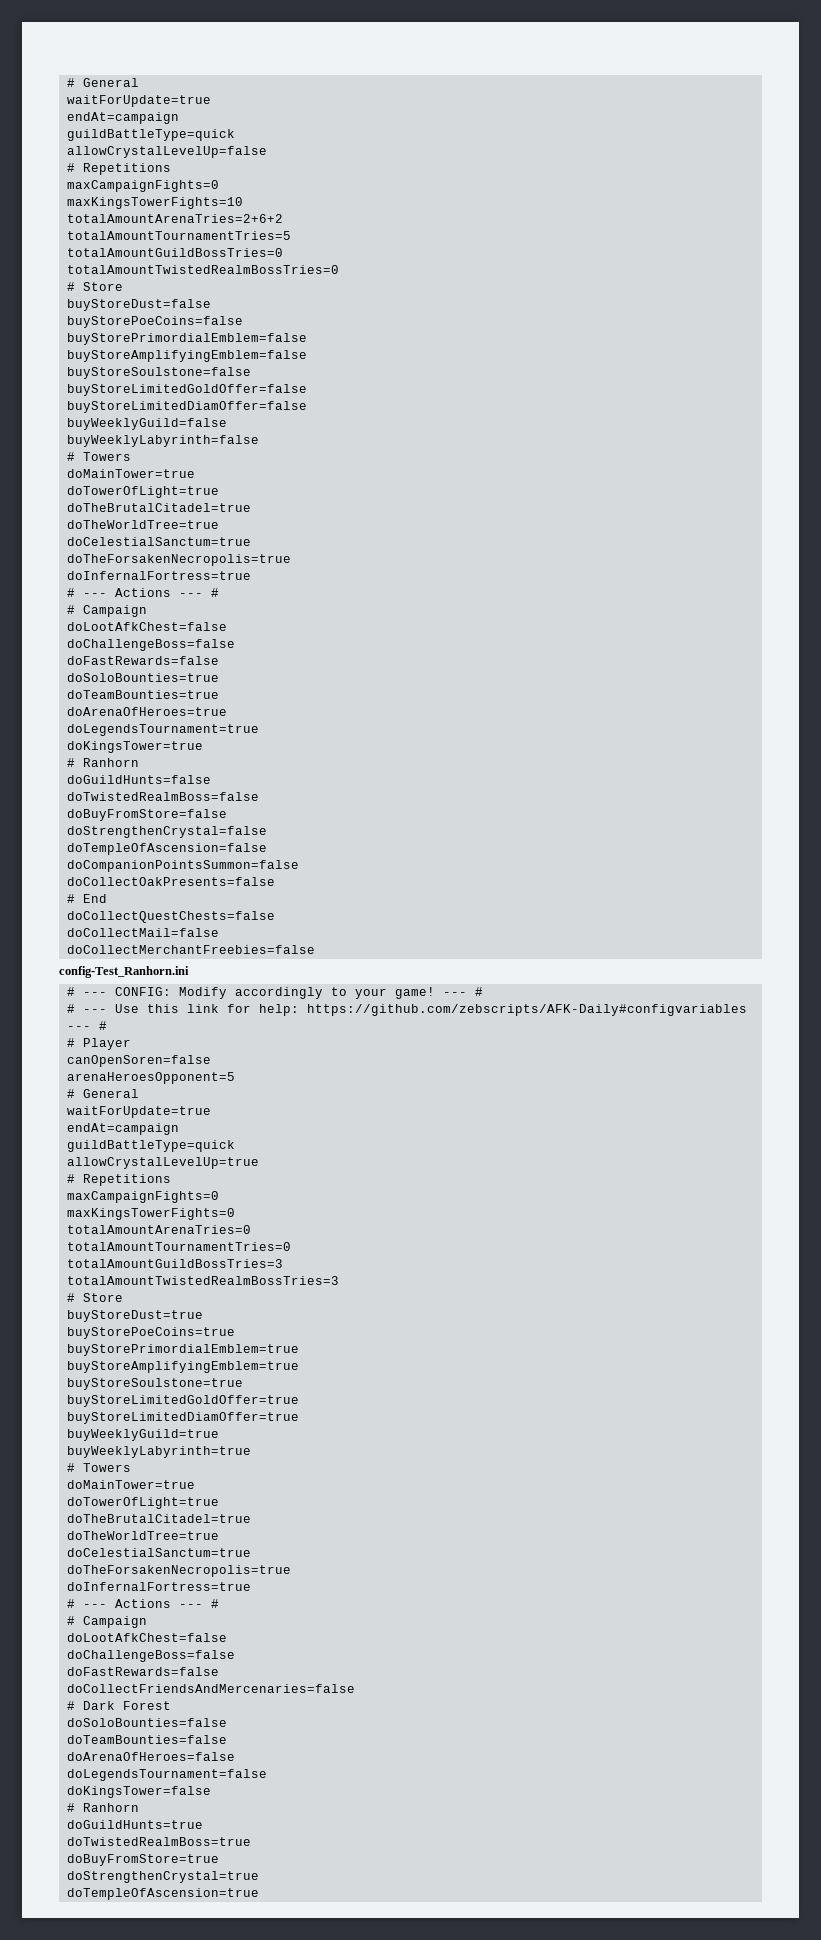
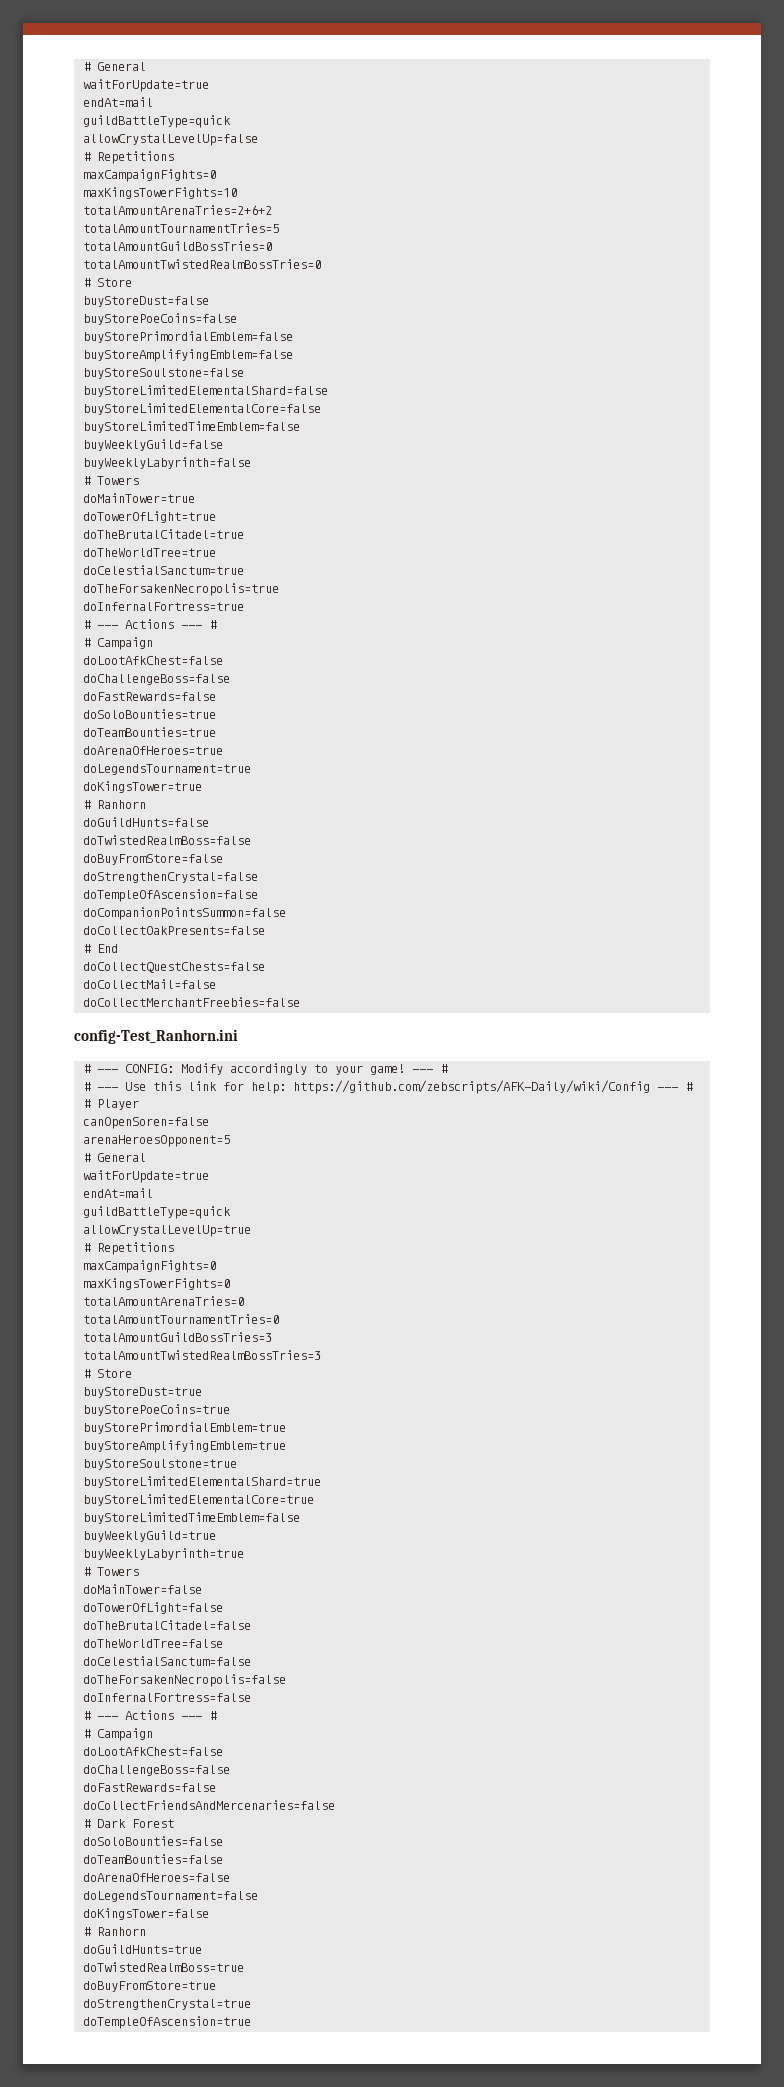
[66,78,139,87] [66,95,211,107] [66,112,179,124] # General // waitForUpdate=true // endAt=campaign -> [82,62,146,71] [82,79,209,92] [82,97,153,107] # General // waitForUpdate=true // endAt=mail
[66,384,307,396] [66,401,307,413] buyStoreLimitedGoldOffer=false // buyStoreLimitedDiamOffer=false -> [82,385,328,397] [82,403,321,415] [82,421,300,433] buyStoreLimitedElementalShard=false // buyStoreLimitedElementalCore=false // buyStoreLimitedTimeEmblem=false
[306,1004,747,1016] https://github.com/zebscripts/AFK-Daily#configvariables -> [292,1080,650,1094] https://github.com/zebscripts/AFK-Daily/wiki/Config
[66,1123,179,1135] endAt=campaign -> [82,1188,153,1198] endAt=mail
[66,1395,299,1407] [66,1412,299,1424] buyStoreLimitedGoldOffer=true // buyStoreLimitedDiamOffer=true -> [82,1476,321,1488] [82,1494,314,1506] [82,1512,300,1524] buyStoreLimitedElementalShard=true // buyStoreLimitedElementalCore=true // buyStoreLimitedTimeEmblem=false
[66,1480,195,1489] [66,1497,219,1509] [66,1514,251,1523] [66,1531,219,1540] [66,1548,251,1557] [66,1565,291,1577] [66,1582,251,1591] doMainTower=true // doTowerOfLight=true // doTheBrutalCitadel=true // doTheWorldTree=true // doCelestialSanctum=true // doTheForsakenNecropolis=true // doInfernalFortress=true -> [82,1584,202,1594] [82,1602,223,1614] [82,1620,251,1630] [82,1639,223,1648] [82,1656,251,1666] [82,1674,286,1687] [82,1693,251,1702] doMainTower=false // doTowerOfLight=false // doTheBrutalCitadel=false // doTheWorldTree=false // doCelestialSanctum=false // doTheForsakenNecropolis=false // doInfernalFortress=false

